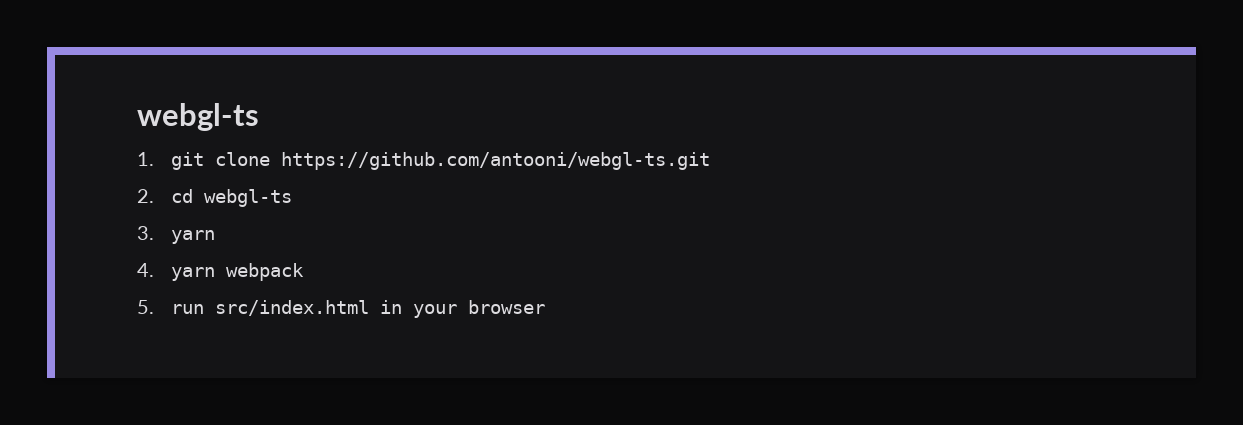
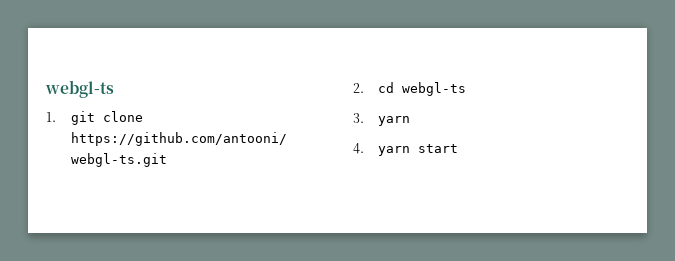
[225,263,304,281] [137,300,545,318] webpack // 5. run src/index.html in your browser -> [417,144,458,153] start

